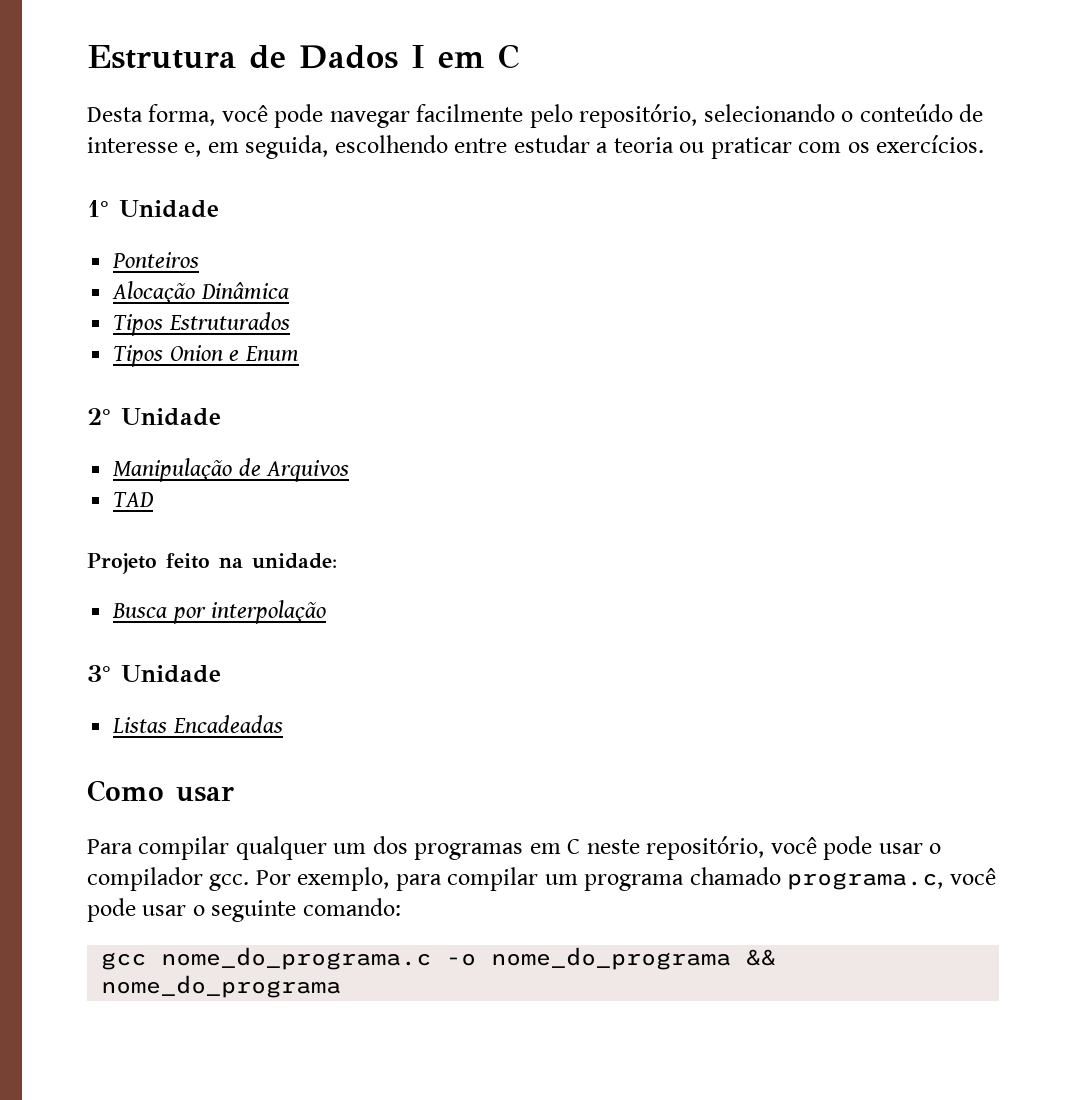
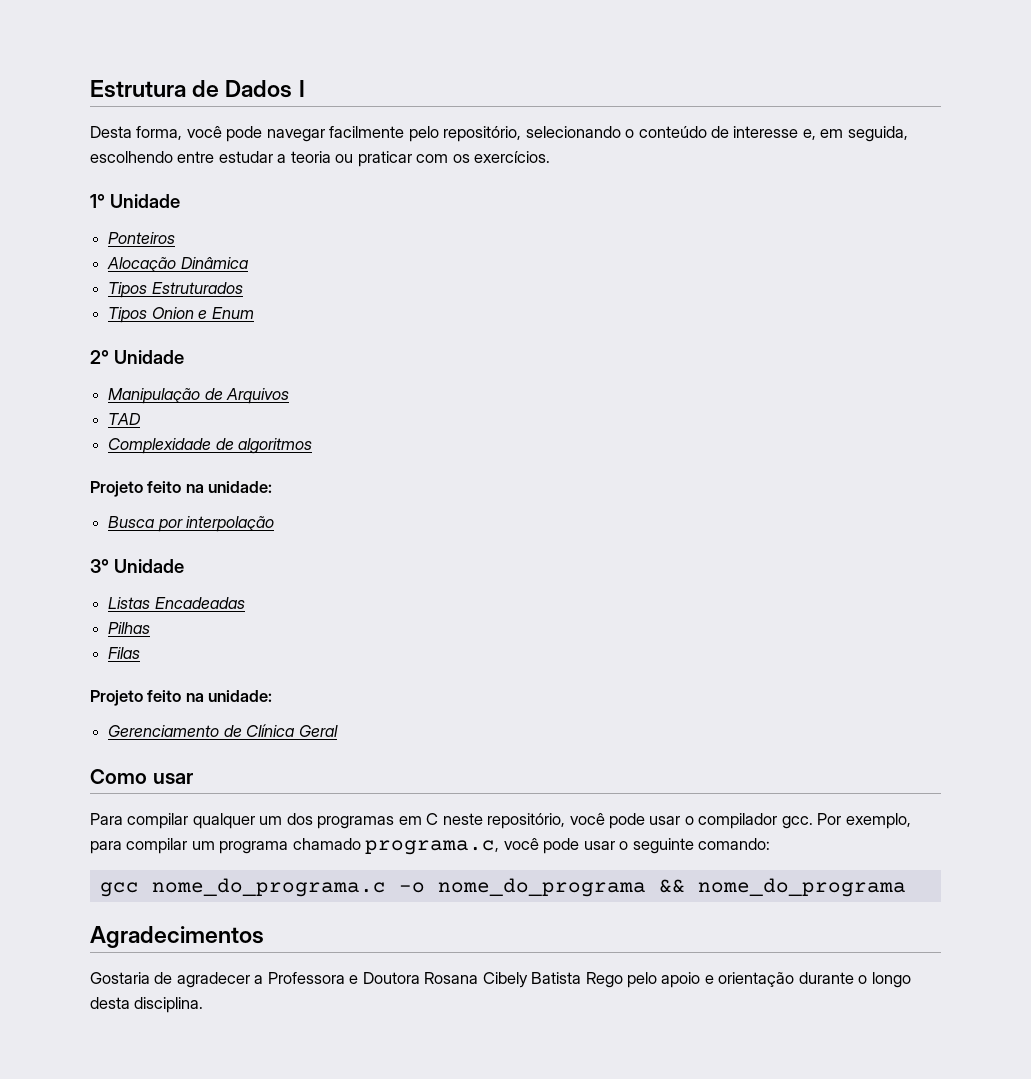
[438,44,519,69] em C -> (305, 88) none
(155, 499) none -> [108,438,313,454] // Complexidade de algoritmos
(283, 724) none -> [108,622,151,634] [108,647,141,659] [90,690,273,706] [108,724,338,737] // Pilhas // Filas // Projeto feito na unidade: // Gerenciamento de Clínica Geral
(342, 986) none -> [90,926,264,948] [90,972,911,988] [90,997,204,1013] // Agradecimentos // Gostaria de agradecer a Professora e Doutora Rosana Cibely Batista Rego pelo apoio e orientação durante o longo desta disciplina.

